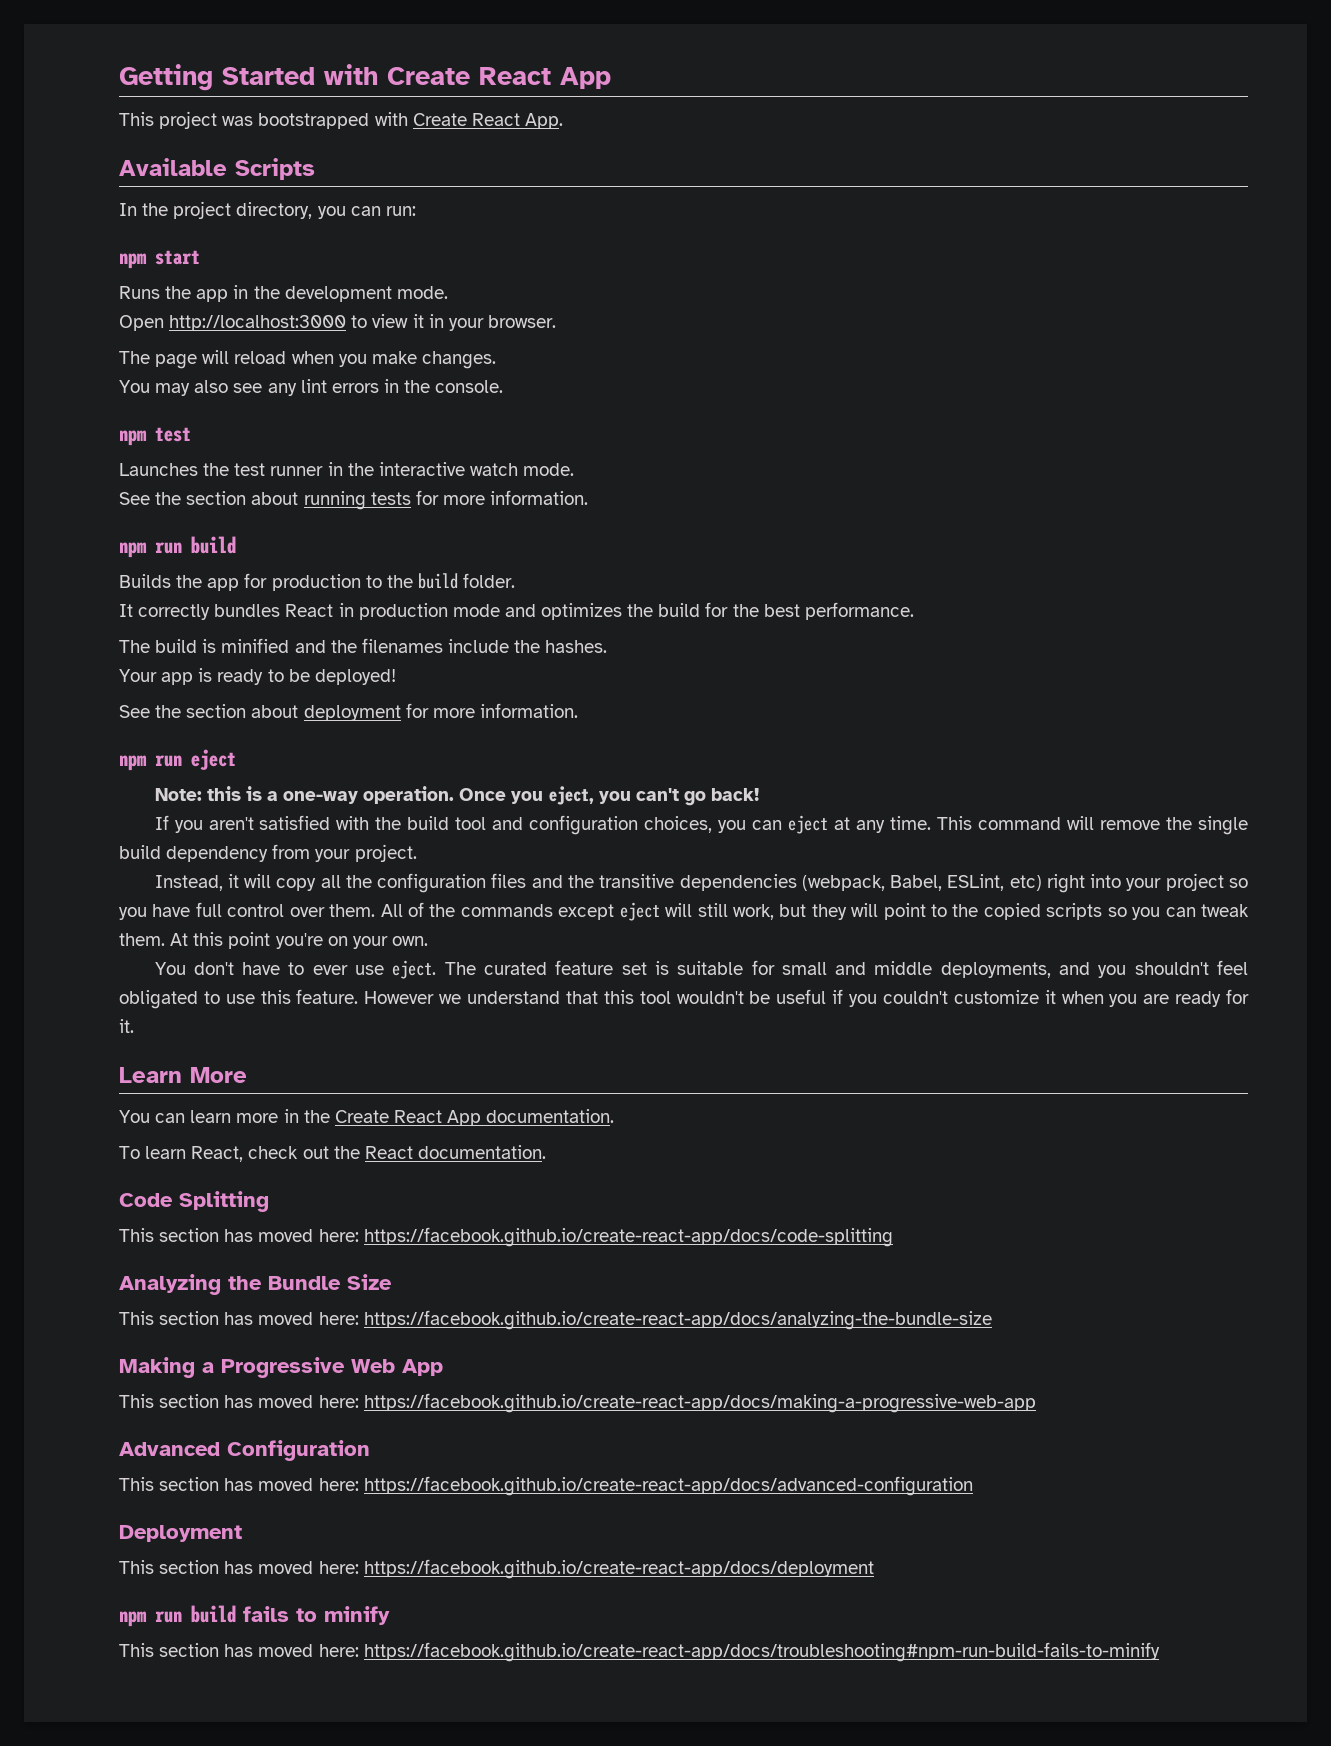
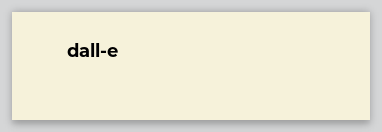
[119,64,611,91] [119,111,563,129] [119,158,315,180] [119,201,416,219] [119,250,200,269] [119,285,448,302] [119,314,556,331] [119,350,496,369] [119,379,504,396] [119,427,191,446] [119,462,575,476] [119,490,589,510] [119,536,236,558] [119,573,516,591] [119,602,914,620] [119,638,608,653] [119,668,396,685] [119,703,578,721] [119,749,236,771] [154,786,760,806] [154,815,1248,835] [119,844,417,862] [154,873,1249,893] [119,902,1249,921] [119,932,428,949] [154,960,1249,979] [119,989,1249,1009] [119,1019,134,1033] [119,1067,247,1083] [119,1109,615,1126] [119,1145,546,1162] [119,1191,269,1212] [119,1227,893,1247] [119,1274,392,1295] [119,1310,992,1330] [119,1357,443,1378] [119,1393,1036,1413] [119,1440,370,1461] [119,1476,973,1496] [119,1525,242,1542] [119,1559,874,1579] [119,1605,390,1627] [119,1642,1160,1662] Getting Started with Create React App // This project was bootstrapped with Create React App. // Available Scripts // In the project directory, you can run: // npm start // Runs the app in the development mode. // Open http://localhost:3000 to view it in your browser. // The page will reload when you make changes. // You may also see any lint errors in the console. // npm test // Launches the test runner in the interactive watch mode. // See the section about running tests for more information. // npm run build // Builds the app for production to the build folder. // It correctly bundles React in production mode and optimizes the build for the best performance. // The build is minified and the filenames include the hashes. // Your app is ready to be deployed! // See the section about deployment for more information. // npm run eject // Note: this is a one-way operation. Once you eject, you can't go back! // If you aren't satisfied with the build tool and configuration choices, you can eject at any time. This command will remove the single build dependency from your project. // Instead, it will copy all the configuration files and the transitive dependencies (webpack, Babel, ESLint, etc) right into your project so you have full control over them. All of the commands except eject will still work, but they will point to the copied scripts so you can tweak them. At this point you're on your own. // You don't have to ever use eject. The curated feature set is suitable for small and middle deployments, and you shouldn't feel obligated to use this feature. However we understand that this tool wouldn't be useful if you couldn't customize it when you are ready for it. // Learn More // You can learn more in the Create React App documentation. // To learn React, check out the React documentation. // Code Splitting // This section has moved here: https://facebook.github.io/create-react-app/docs/code-splitting // Analyzing the Bundle Size // This section has moved here: https://facebook.github.io/create-react-app/docs/analyzing-the-bundle-size // Making a Progressive Web App // This section has moved here: https://facebook.github.io/create-react-app/docs/making-a-progressive-web-app // Advanced Configuration // This section has moved here: https://facebook.github.io/create-react-app/docs/advanced-configuration // Deployment // This section has moved here: https://facebook.github.io/create-react-app/docs/deployment // npm run build fails to minify // This section has moved here: https://facebook.github.io/create-react-app/docs/troubleshooting#npm-run-build-fails-to-minify -> [67,43,118,57] dall-e

